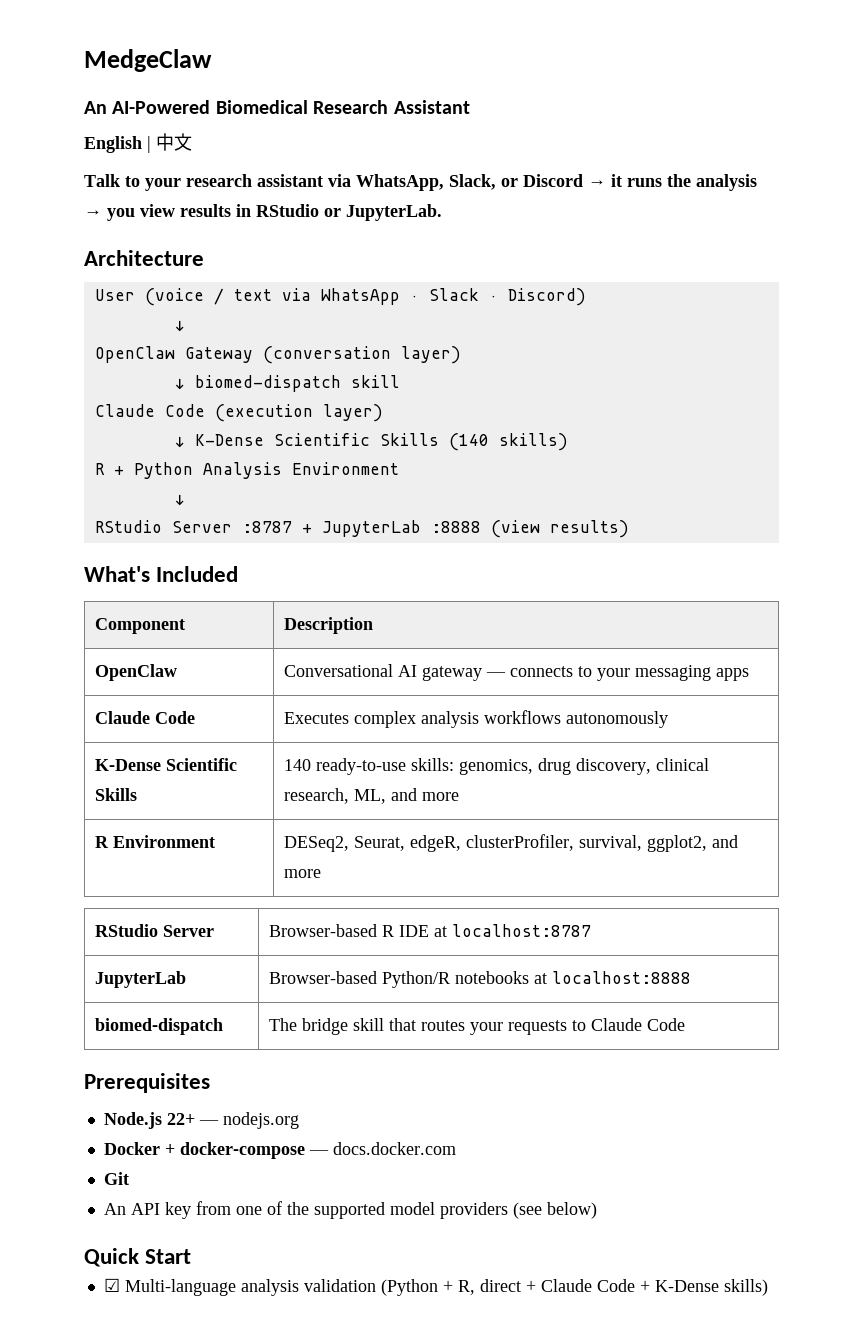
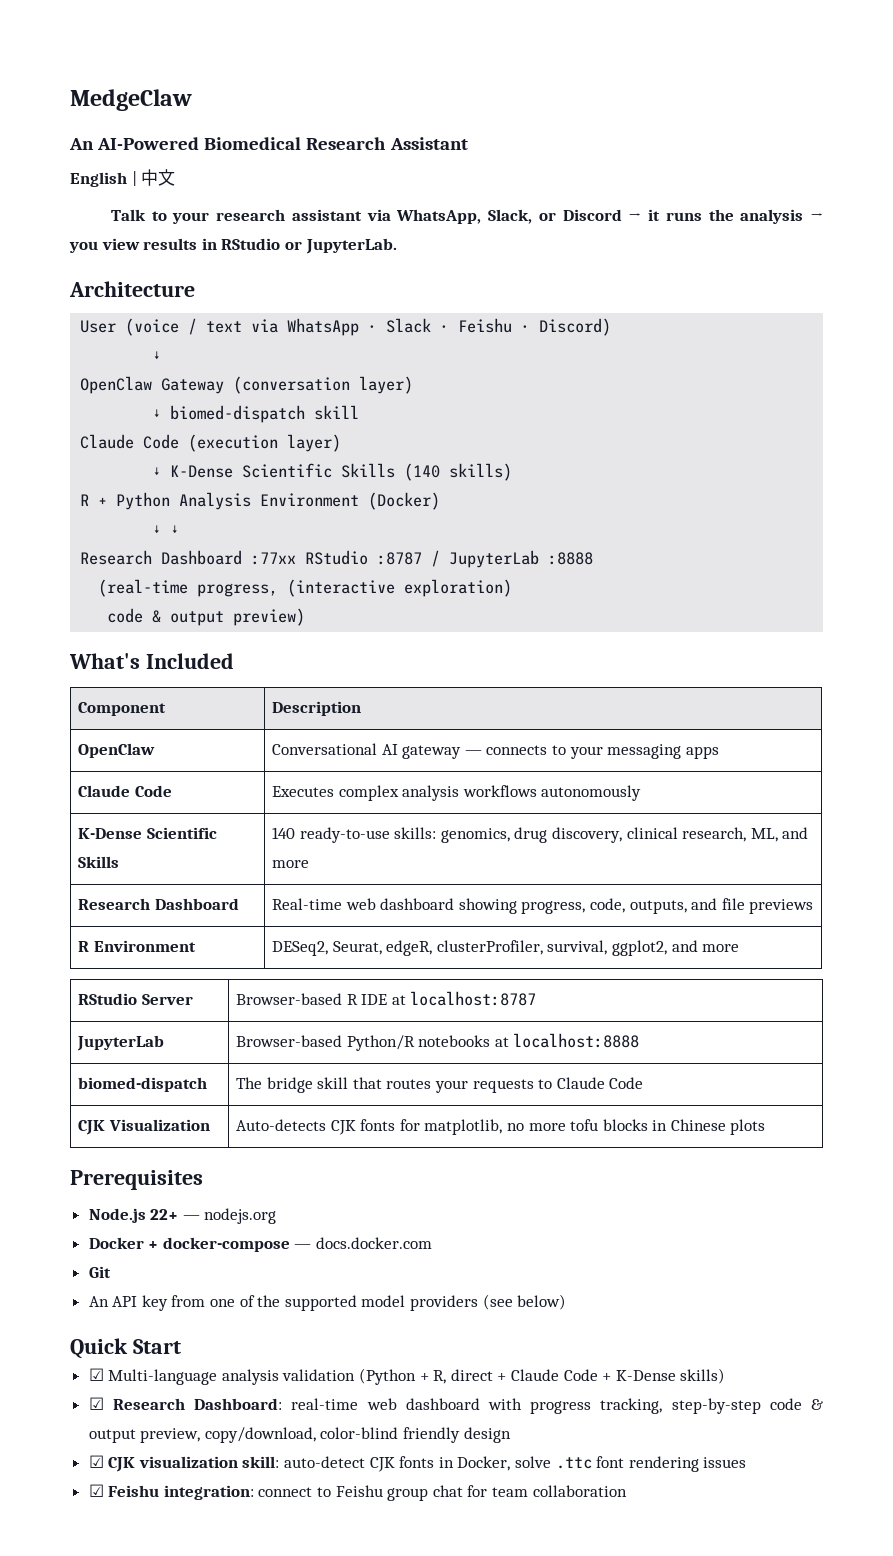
(498, 298) none -> [458,318,531,333] Feishu ·
[174,494,185,506] [94,520,629,538] // ↓ // RStudio Server :8787 + JupyterLab :8888 (view results) -> [368,492,441,510] [152,525,180,535] [80,550,594,568] [98,579,513,597] [107,608,306,626] (Docker) // ↓ ↓ // Research Dashboard :77xx RStudio :8787 / JupyterLab :8888 // (real-time progress, (interactive exploration) // code & output preview)
(460, 796) none -> [77,898,239,910] [271,898,814,914] // Research Dashboard | Real-time web dashboard showing progress, code, outputs, and file previews
(686, 1024) none -> [77,1119,210,1135] [235,1119,766,1135] // CJK Visualization | Auto-detects CJK fonts for matplotlib, no more tofu blocks in Chinese plots
(768, 1287) none -> [88,1397,823,1414] [88,1427,511,1443] [88,1455,747,1472] [88,1484,627,1501] // ☑ Research Dashboard: real-time web dashboard with progress tracking, step-by-step code & output preview, copy/download, color-blind friendly design // ☑ CJK visualization skill: auto-detect CJK fonts in Docker, solve .ttc font rendering issues // ☑ Feishu integration: connect to Feishu group chat for team collaboration

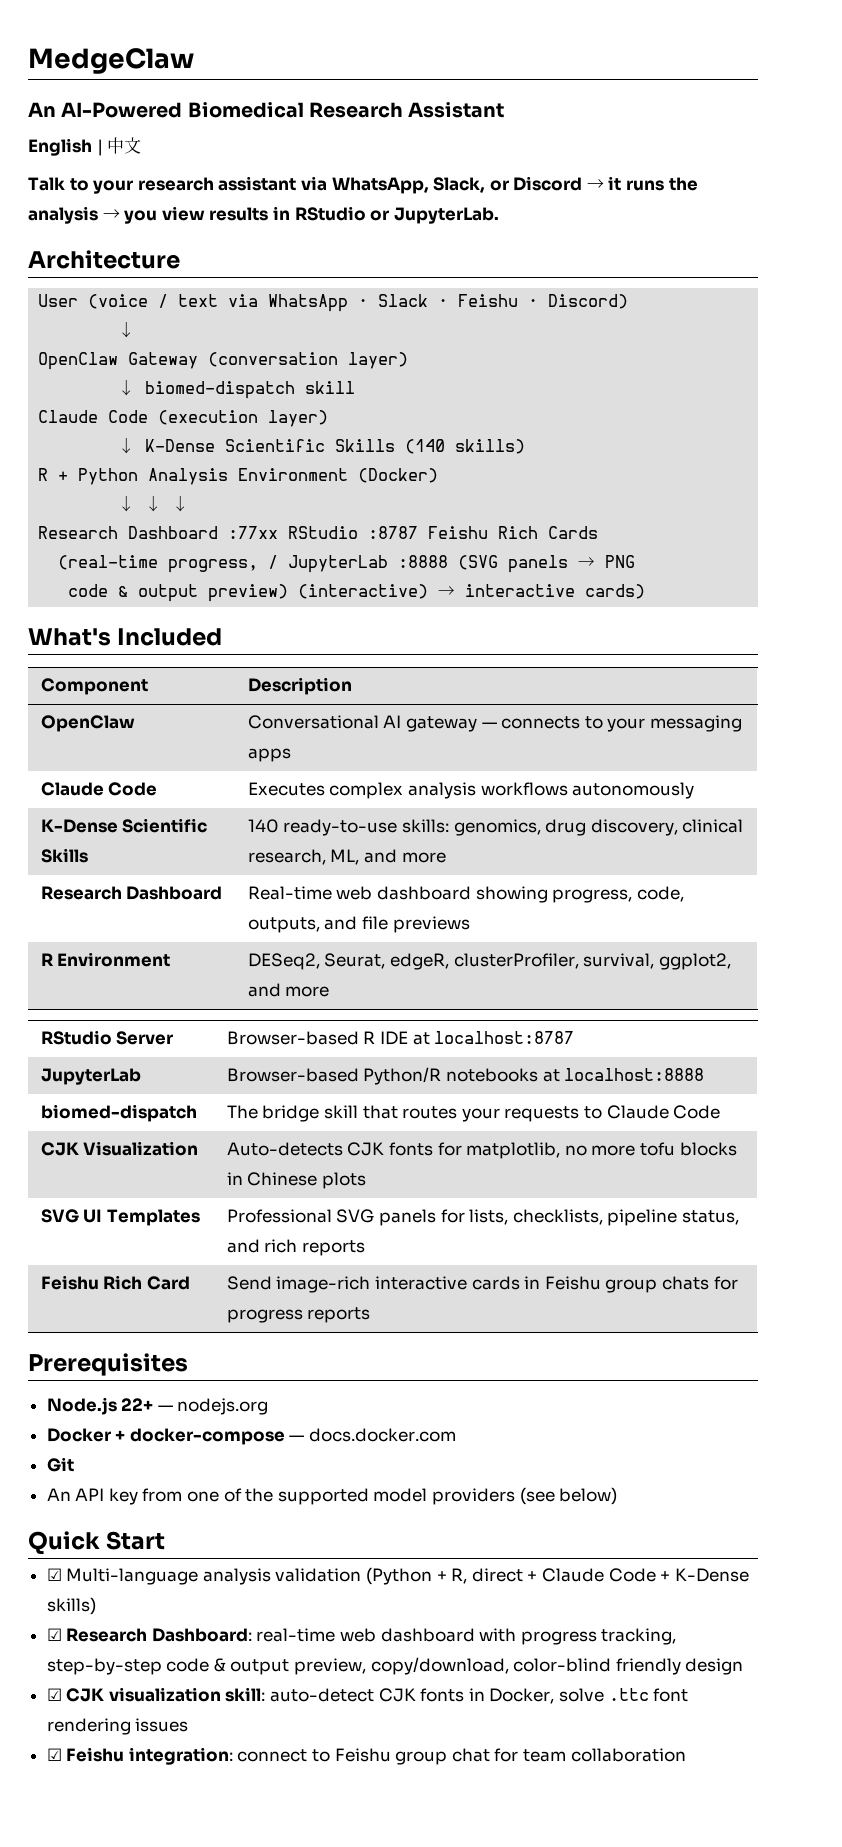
(180, 530) none -> [172,496,190,512] ↓
(423, 558) none -> [428,526,599,539] [58,555,259,573] Feishu Rich Cards // (real-time progress,
[98,579,513,597] // (real-time progress, (interactive exploration) -> [458,555,636,573] (SVG panels → PNG
(306, 617) none -> [298,584,646,599] (interactive) → interactive cards)
(766, 1127) none -> [40,1209,201,1226] [226,1209,739,1226] [226,1239,366,1256] [40,1275,191,1290] [226,1276,738,1293] [226,1307,371,1323] // SVG UI Templates | Professional SVG panels for lists, checklists, pipeline status, and rich reports // Feishu Rich Card | Send image-rich interactive cards in Feishu group chats for progress reports

